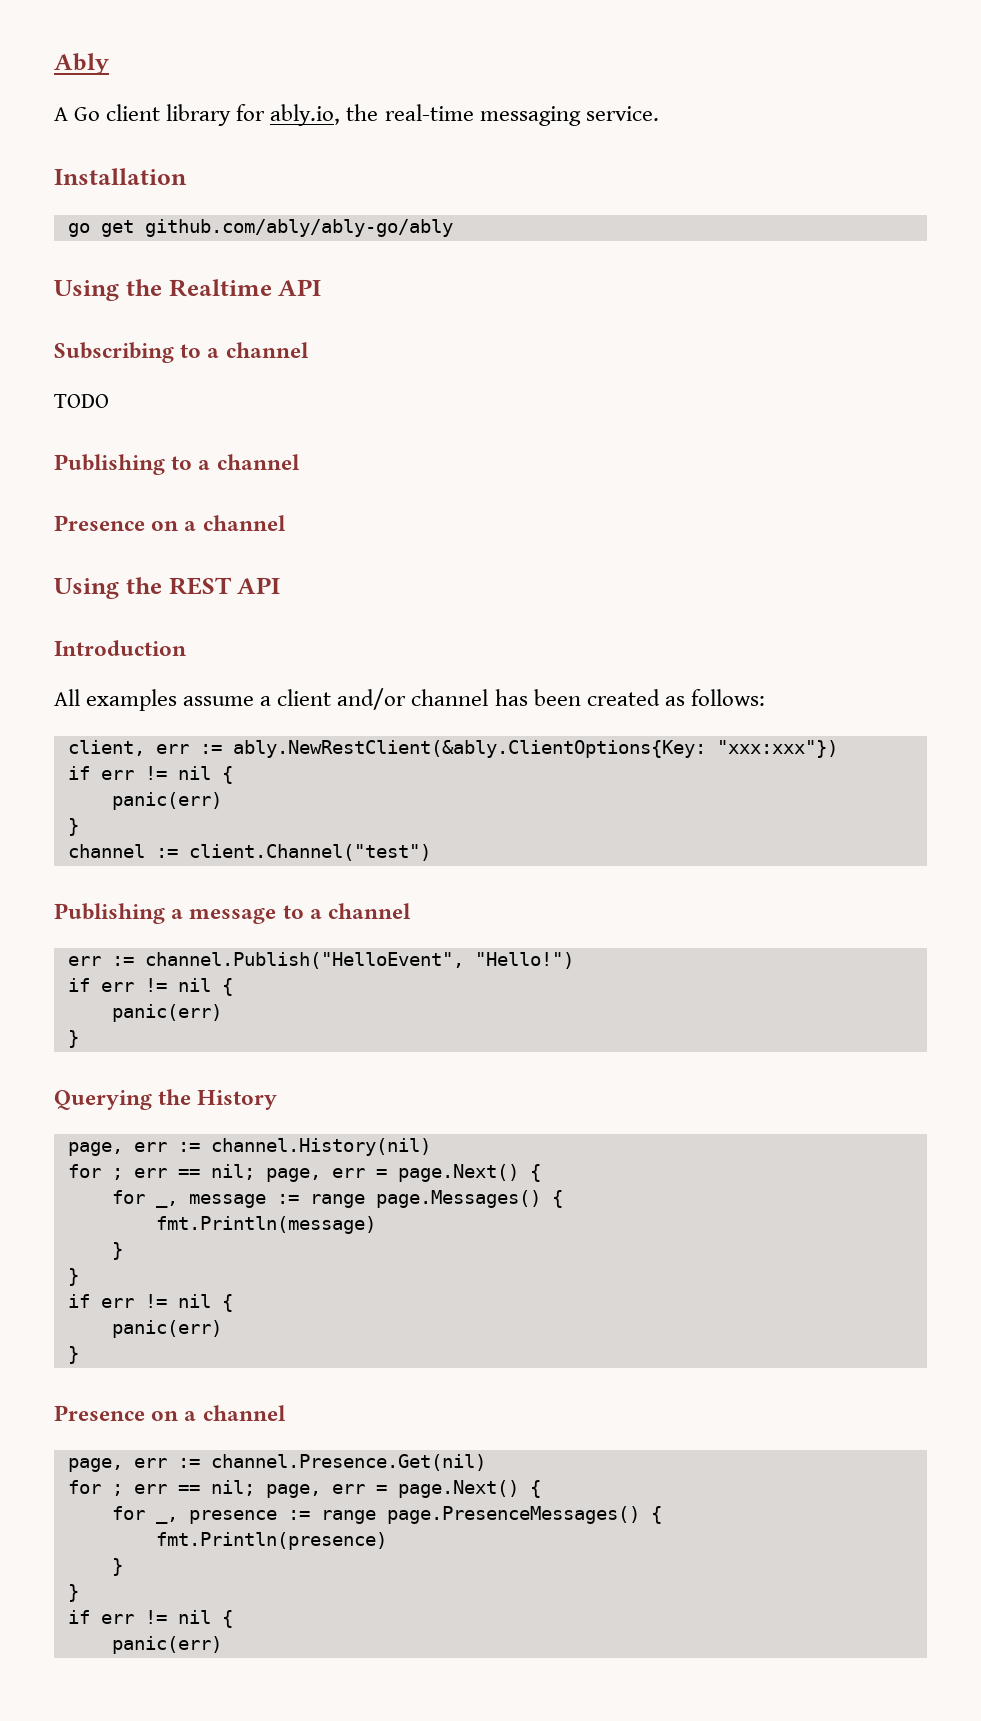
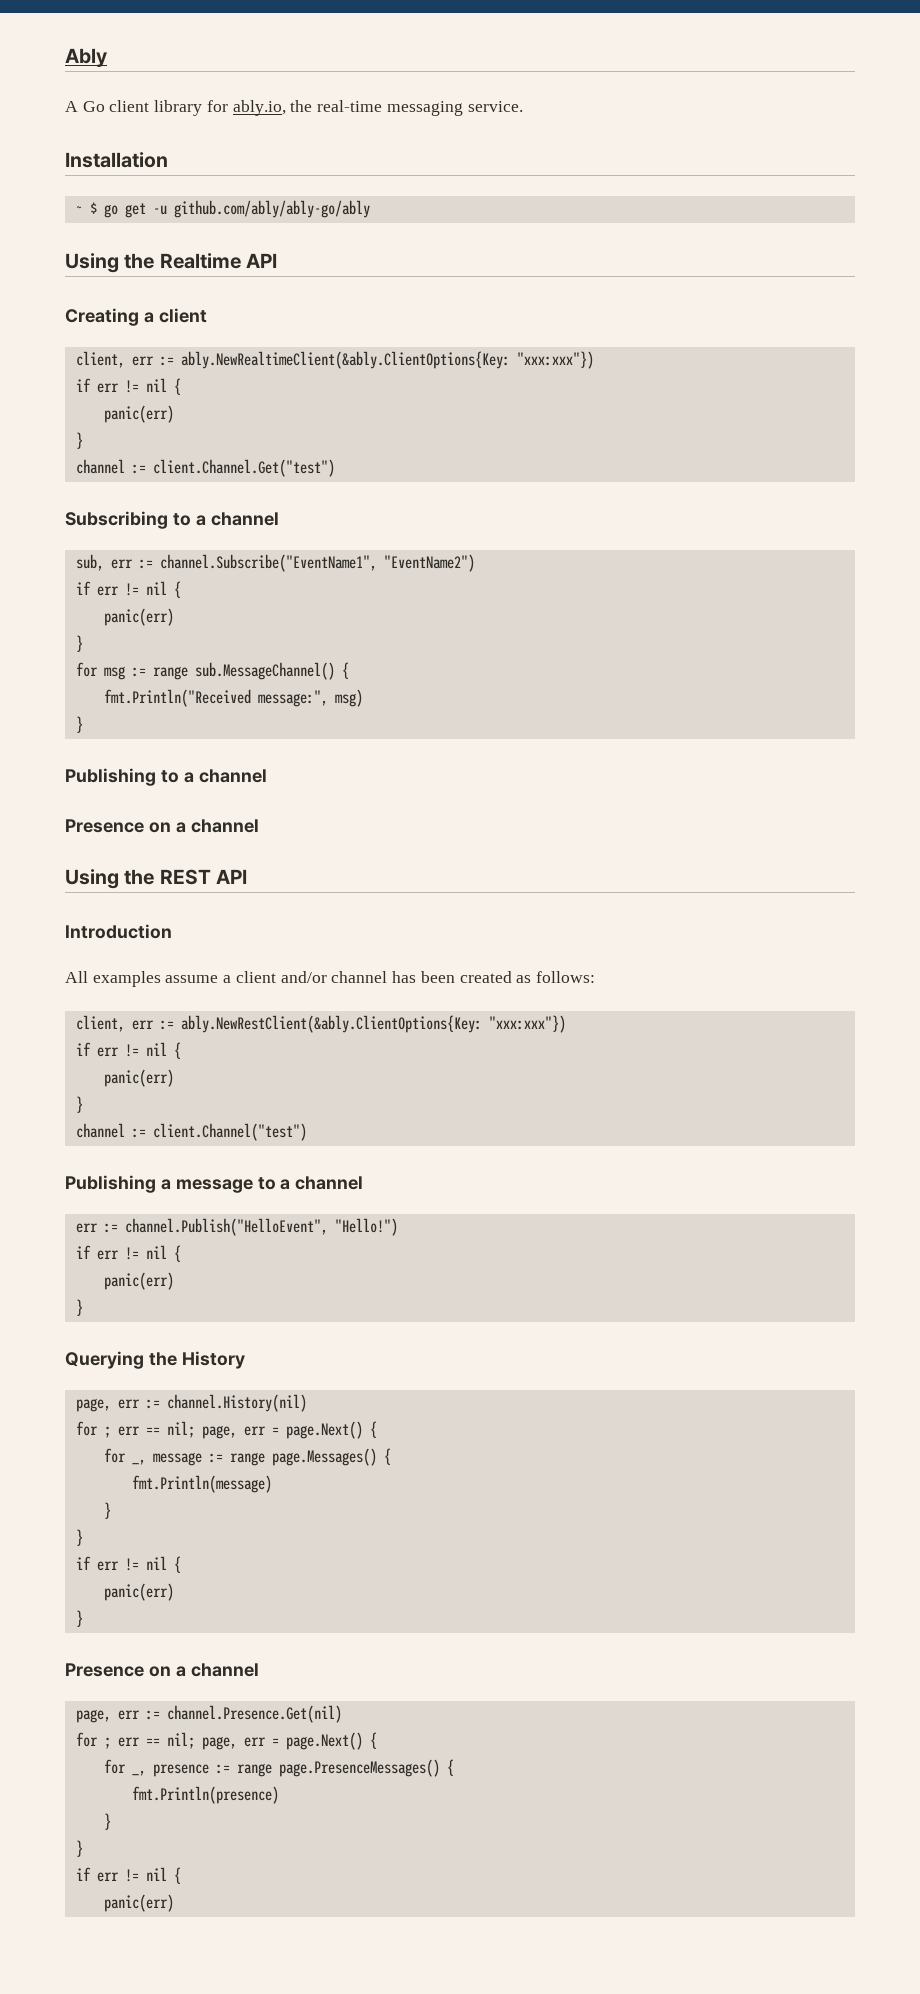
(187, 176) none -> [75,202,97,214] ~ $
(134, 228) none -> [152,205,167,215] -u
[54,342,309,363] [54,394,109,408] Subscribing to a channel // TODO -> [65,308,207,326] [75,351,594,369] [75,378,181,395] [103,405,174,423] [75,432,83,449] [75,459,335,477] [65,511,279,529] [75,554,475,572] [75,581,181,598] [103,608,174,626] [75,635,83,652] [75,662,349,680] [103,689,363,707] [75,716,83,733] Creating a client // client, err := ably.NewRealtimeClient(&ably.ClientOptions{Key: "xxx:xxx"}) // if err != nil { // panic(err) // } // channel := client.Channel.Get("test") // Subscribing to a channel // sub, err := channel.Subscribe("EventName1", "EventName2") // if err != nil { // panic(err) // } // for msg := range sub.MessageChannel() { // fmt.Println("Received message:", msg) // }

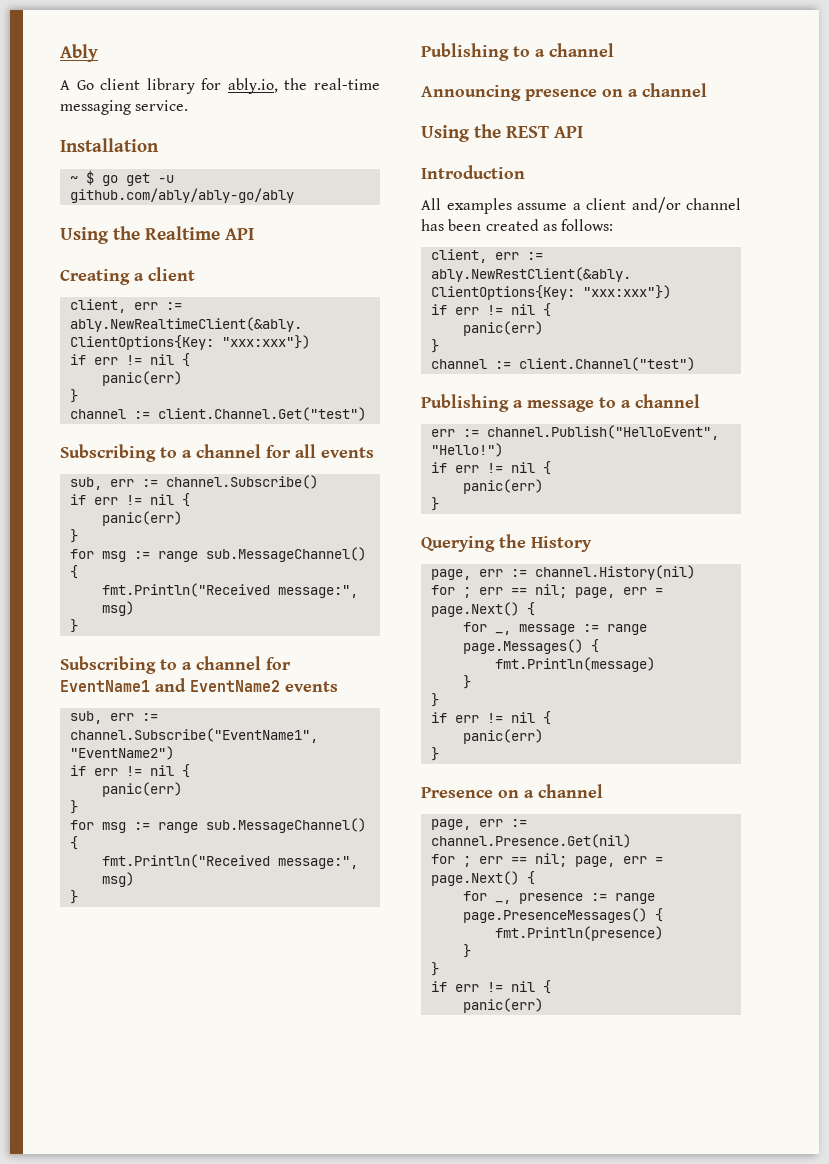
(279, 519) none -> [266,444,374,458] [69,475,318,490] [69,493,190,507] [101,511,182,526] [69,529,78,543] [69,547,366,562] [69,565,78,579] [101,583,358,598] [101,601,134,616] [69,619,78,633] [60,656,291,674] [60,678,338,692] for all events // sub, err := channel.Subscribe() // if err != nil { // panic(err) // } // for msg := range sub.MessageChannel() { // fmt.Println("Received message:", msg) // } // Subscribing to a channel for EventName1 and EventName2 events
[65,819,144,833] Presence -> [421,85,597,101] Announcing presence

